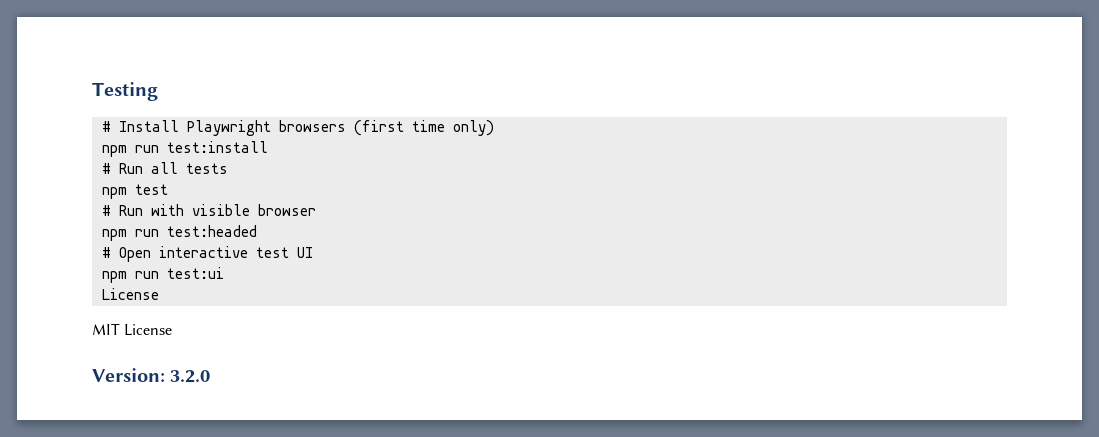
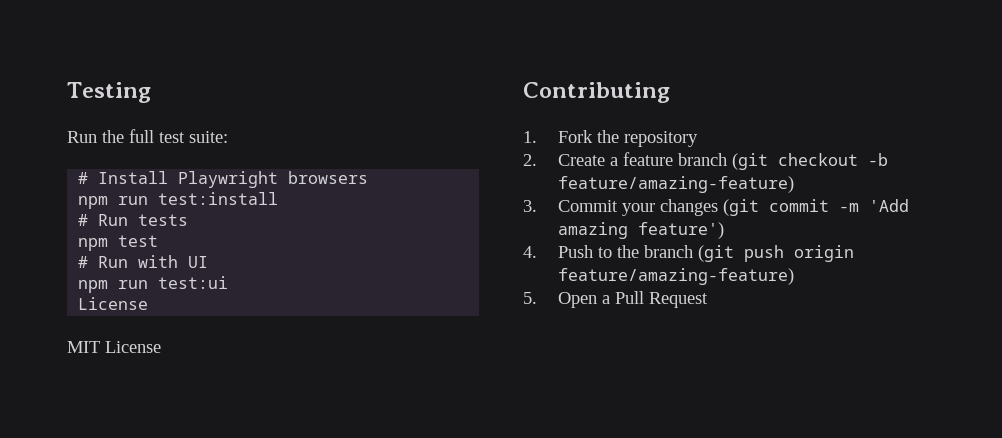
(158, 91) none -> [67,129,228,143] // Run the full test suite:
[353,120,494,136] (first time only) -> (369, 177) none
[150,162,178,174] all -> (129, 220) none
[191,204,316,216] [101,225,257,241] [101,246,289,262] visible browser // npm run test:headed // # Open interactive test -> (179, 261) none
[92,368,211,383] Version: 3.2.0 -> [523,82,670,103] [523,130,698,147] [523,152,888,170] [557,176,794,193] [523,199,909,216] [557,222,724,239] [523,245,854,262] [557,268,794,285] [523,291,708,308] Contributing // 1. Fork the repository // 2. Create a feature branch (git checkout -b feature/amazing-feature) // 3. Commit your changes (git commit -m 'Add amazing feature') // 4. Push to the branch (git push origin feature/amazing-feature) // 5. Open a Pull Request

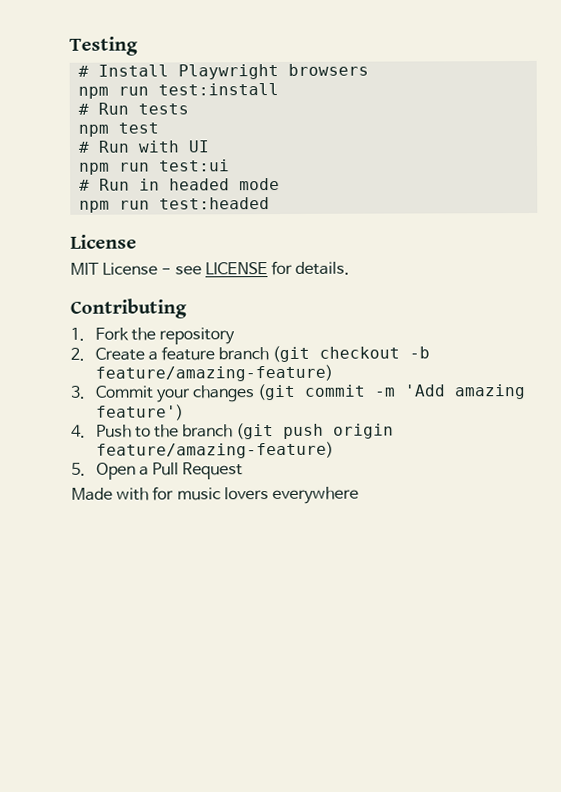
[67,129,228,143] // Run the full test suite: -> (138, 46) none
[78,297,149,310] [67,341,161,353] License // MIT License -> [79,177,281,191] [79,197,271,213] [70,234,137,249] [70,260,351,276] # Run in headed mode // npm run test:headed // License // MIT License - see LICENSE for details.
(708, 300) none -> [71,486,359,505] // Made with for music lovers everywhere

